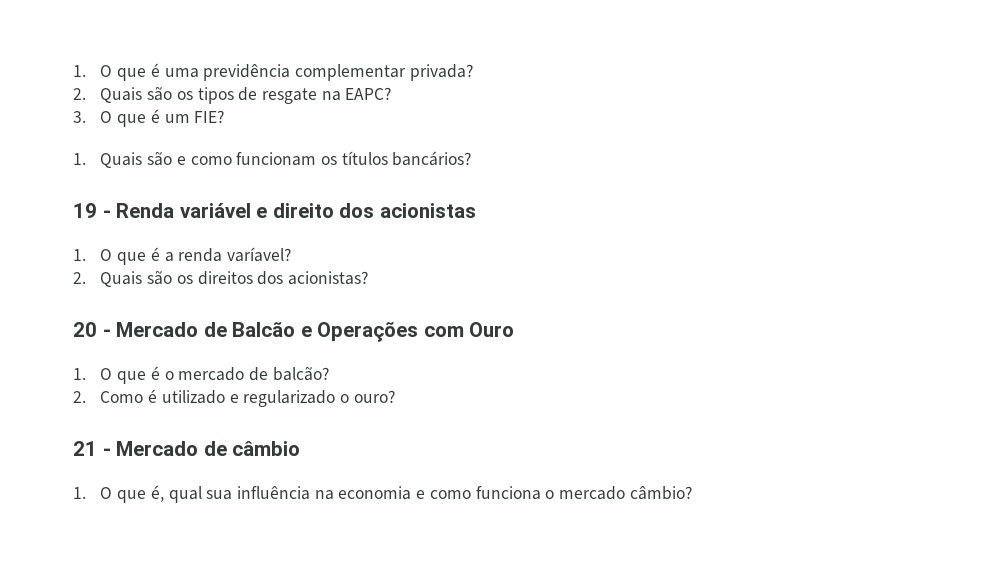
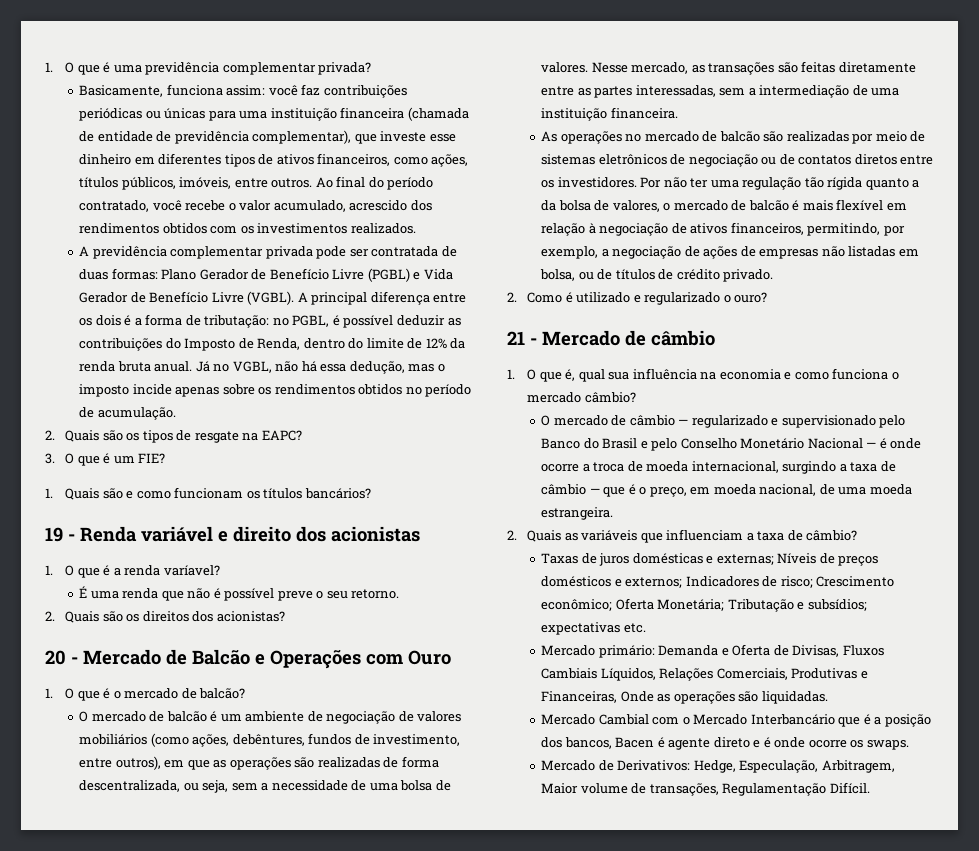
(473, 72) none -> [79,84,407,98] [79,107,469,121] [79,130,456,144] [79,153,469,167] [79,176,434,190] [79,200,432,212] [79,223,416,234] [79,246,457,259] [79,268,453,282] [79,291,467,305] [79,314,461,328] [79,338,466,351] [79,361,445,374] [79,384,472,397] [79,407,176,420] // Basicamente, funciona assim: você faz contribuições periódicas ou únicas para uma instituição financeira (chamada de entidade de previdência complementar), que investe esse dinheiro em diferentes tipos de ativos financeiros, como ações, títulos públicos, imóveis, entre outros. Ao final do período contratado, você recebe o valor acumulado, acrescido dos rendimentos obtidos com os investimentos realizados. // A previdência complementar privada pode ser contratada de duas formas: Plano Gerador de Benefício Livre (PGBL) e Vida Gerador de Benefício Livre (VGBL). A principal diferença entre os dois é a forma de tributação: no PGBL, é possível deduzir as contribuições do Imposto de Renda, dentro do limite de 12% da renda bruta anual. Já no VGBL, não há essa dedução, mas o imposto incide apenas sobre os rendimentos obtidos no período de acumulação.
(291, 254) none -> [79,586,400,601] // É uma renda que não é possível preve o seu retorno.
(329, 373) none -> [79,711,462,724] [79,733,461,747] [79,756,439,770] [79,780,451,793] [541,61,916,75] [541,85,900,98] [541,107,678,121] [541,131,926,144] [541,154,934,167] [541,177,920,190] [541,199,907,212] [541,222,905,236] [541,246,919,259] [540,269,774,282] // O mercado de balcão é um ambiente de negociação de valores mobiliários (como ações, debêntures, fundos de investimento, entre outros), em que as operações são realizadas de forma descentralizada, ou seja, sem a necessidade de uma bolsa de valores. Nesse mercado, as transações são feitas diretamente entre as partes interessadas, sem a intermediação de uma instituição financeira. // As operações no mercado de balcão são realizadas por meio de sistemas eletrônicos de negociação ou de contatos diretos entre os investidores. Por não ter uma regulação tão rígida quanto a da bolsa de valores, o mercado de balcão é mais flexível em relação à negociação de ativos financeiros, permitindo, por exemplo, a negociação de ações de empresas não listadas em bolsa, ou de títulos de crédito privado.
(692, 493) none -> [541,415,906,428] [541,438,922,451] [541,461,896,474] [541,484,912,497] [541,507,614,520] [507,529,858,543] [541,553,879,566] [541,576,895,588] [541,598,867,612] [541,622,646,635] [541,644,884,658] [541,668,868,681] [541,691,828,704] [541,714,931,727] [541,737,909,750] [541,760,895,773] [541,782,870,796] // O mercado de câmbio — regularizado e supervisionado pelo Banco do Brasil e pelo Conselho Monetário Nacional — é onde ocorre a troca de moeda internacional, surgindo a taxa de câmbio — que é o preço, em moeda nacional, de uma moeda estrangeira. // 2. Quais as variáveis que influenciam a taxa de câmbio? // Taxas de juros domésticas e externas; Níveis de preços domésticos e externos; Indicadores de risco; Crescimento econômico; Oferta Monetária; Tributação e subsídios; expectativas etc. // Mercado primário: Demanda e Oferta de Divisas, Fluxos Cambiais Líquidos, Relações Comerciais, Produtivas e Financeiras, Onde as operações são liquidadas. // Mercado Cambial com o Mercado Interbancário que é a posição dos bancos, Bacen é agente direto e é onde ocorre os swaps. // Mercado de Derivativos: Hedge, Especulação, Arbitragem, Maior volume de transações, Regulamentação Difícil.

